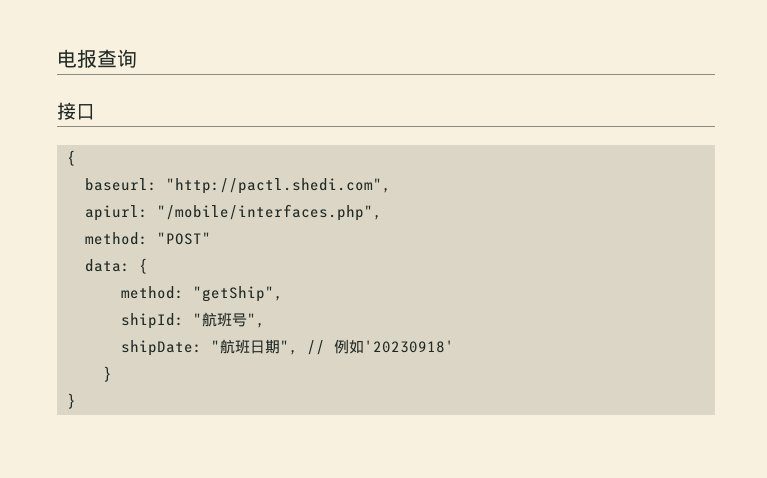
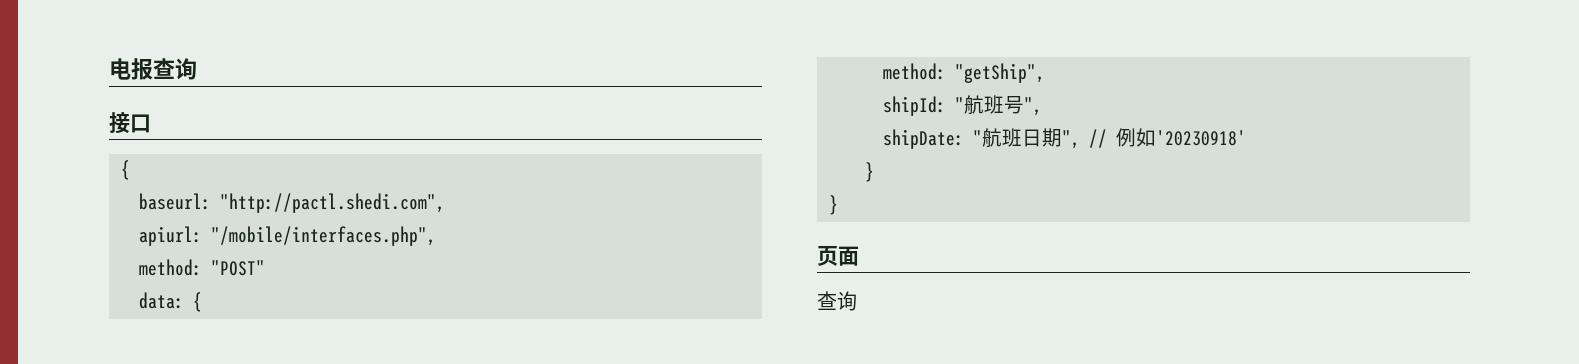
(76, 401) none -> [817,246,859,266] [817,291,857,311] // 页面 // 查询

